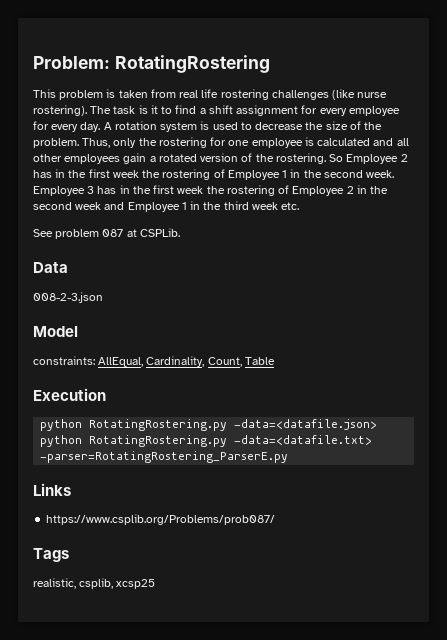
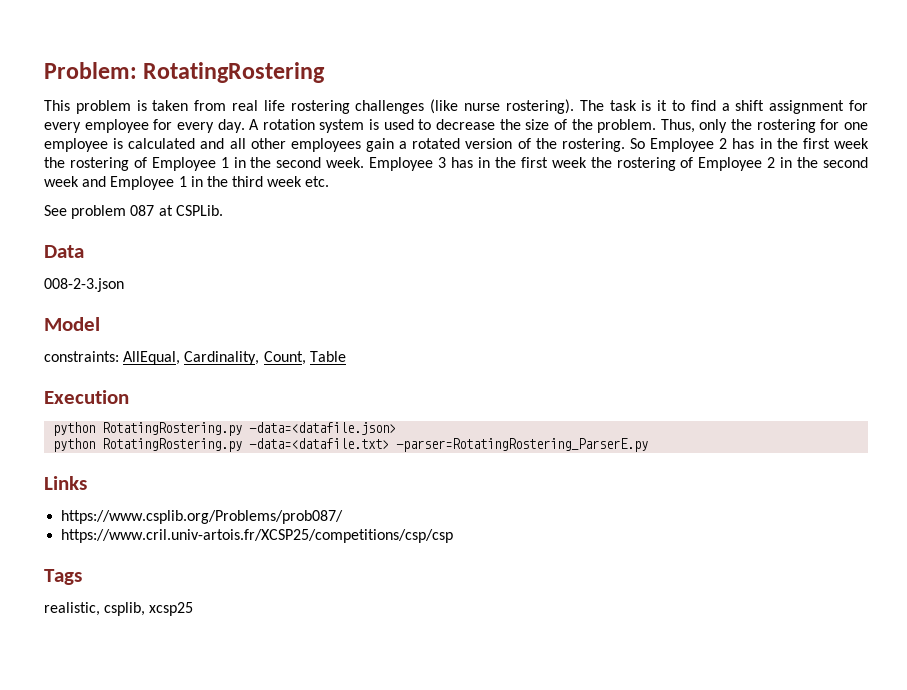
(276, 519) none -> [61,529,454,543] // https://www.cril.univ-artois.fr/XCSP25/competitions/csp/csp

